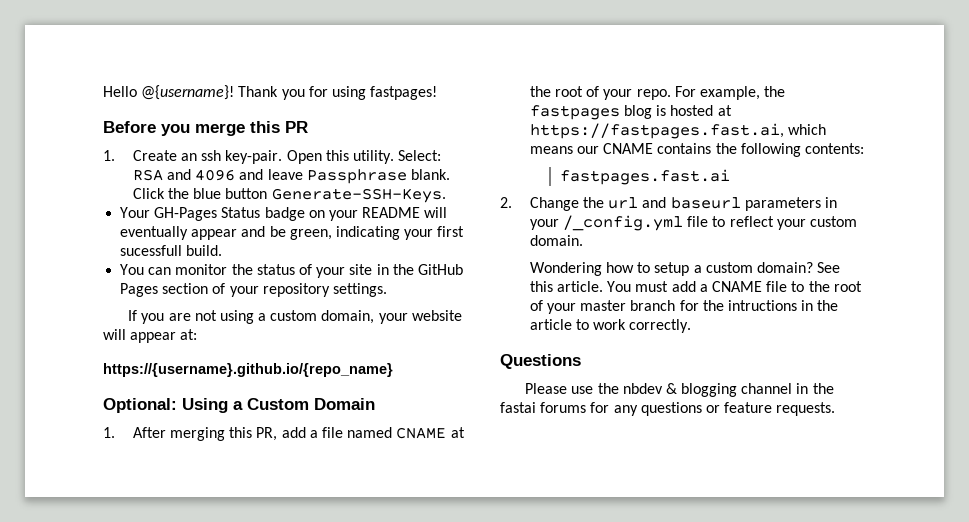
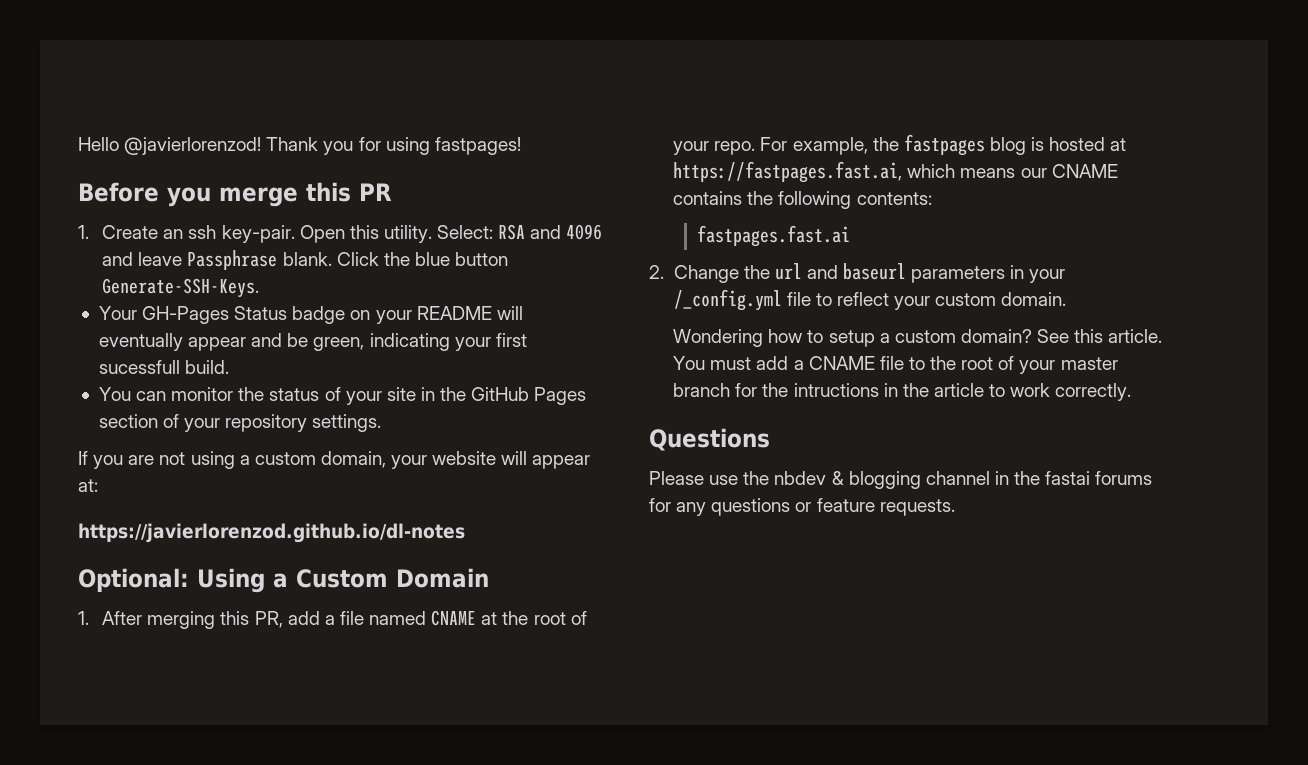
[141,85,235,100] @{username}! -> [124,137,262,155] @javierlorenzod!
[103,363,393,377] https://{username}.github.io/{repo_name} -> [78,523,465,543] https://javierlorenzod.github.io/dl-notes

